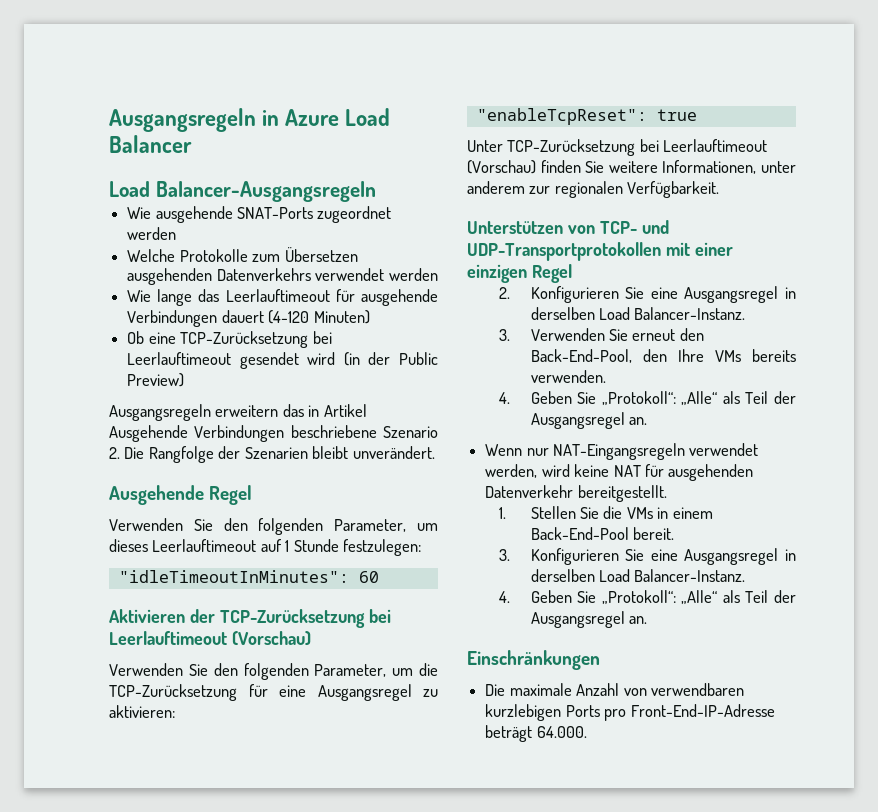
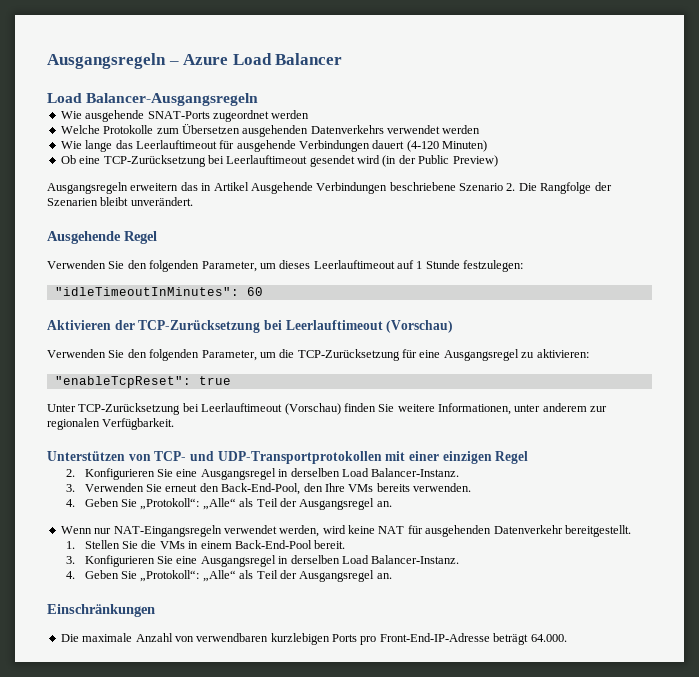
[109,108,280,132] Ausgangsregeln in -> [47,53,179,69] Ausgangsregeln –

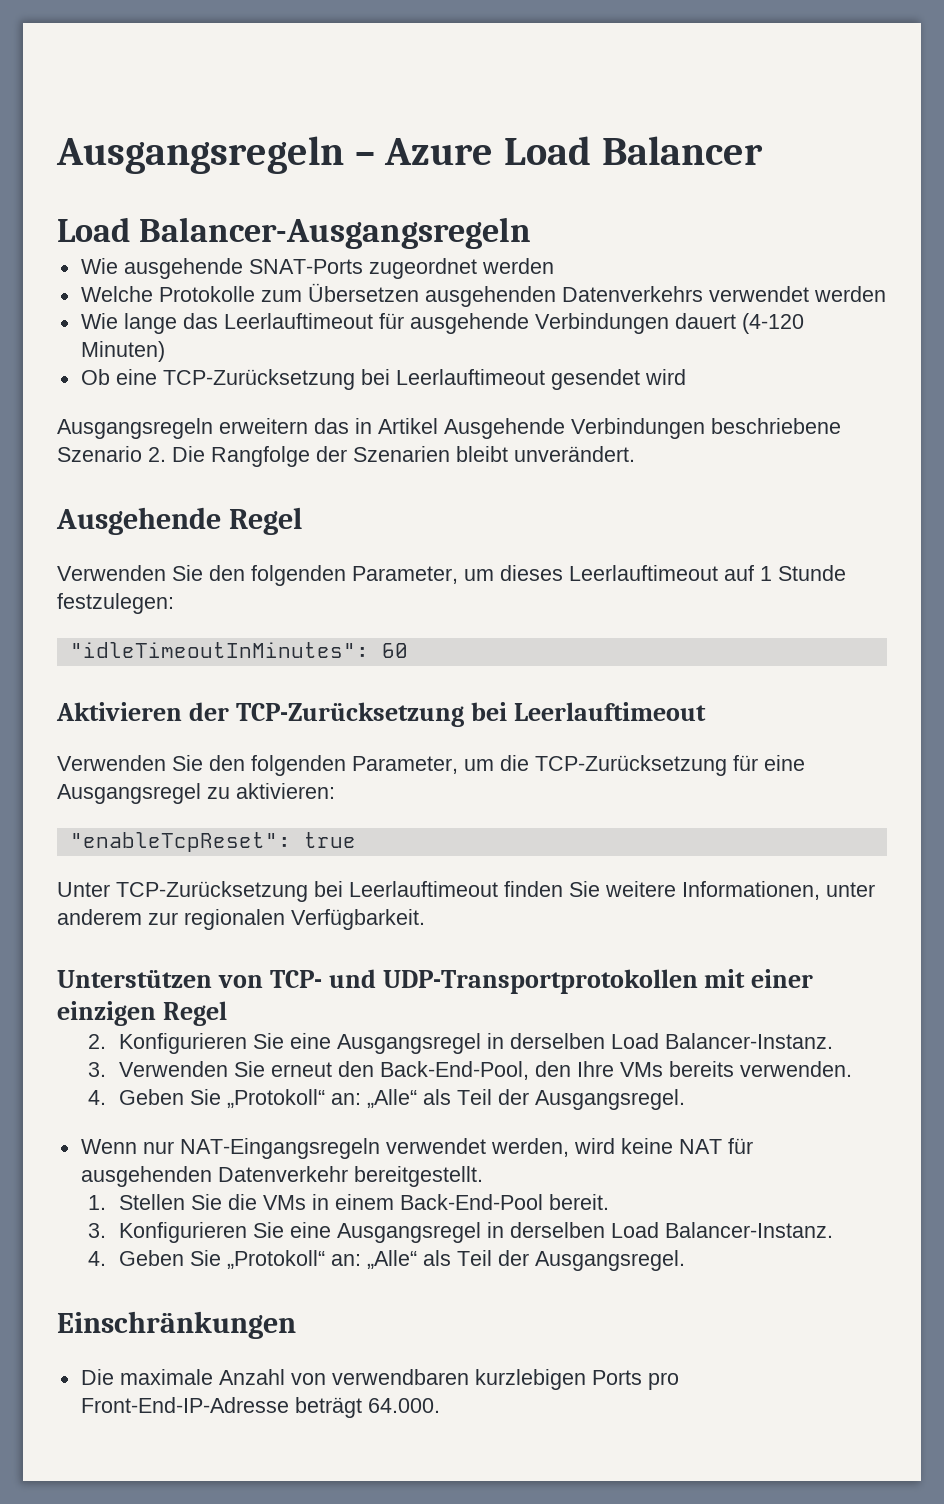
[382,155,498,167] (in der Public Preview) -> (686, 377) none
[386,320,454,333] (Vorschau) -> (706, 711) none
[284,403,341,415] (Vorschau) -> (498, 889) none
[140,498,392,510] „Protokoll“: „Alle“ als Teil der Ausgangsregel an. -> [227,1089,686,1110] „Protokoll“ an: „Alle“ als Teil der Ausgangsregel.
[140,570,392,582] „Protokoll“: „Alle“ als Teil der Ausgangsregel an. -> [227,1250,686,1271] „Protokoll“ an: „Alle“ als Teil der Ausgangsregel.

